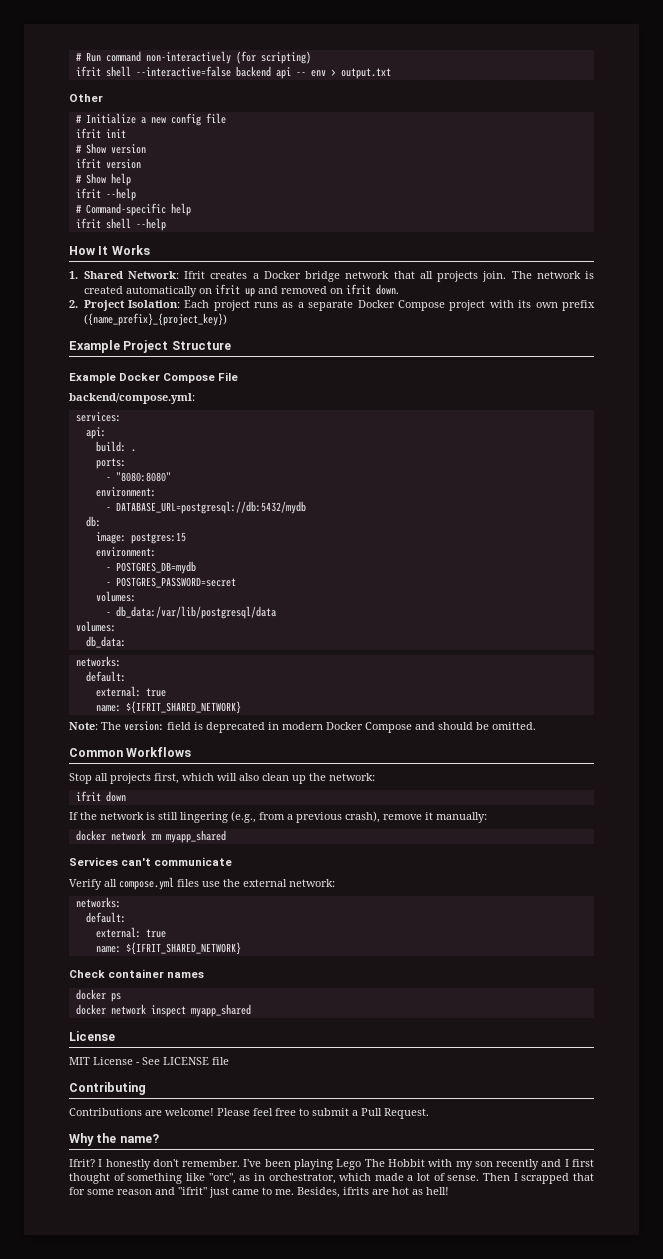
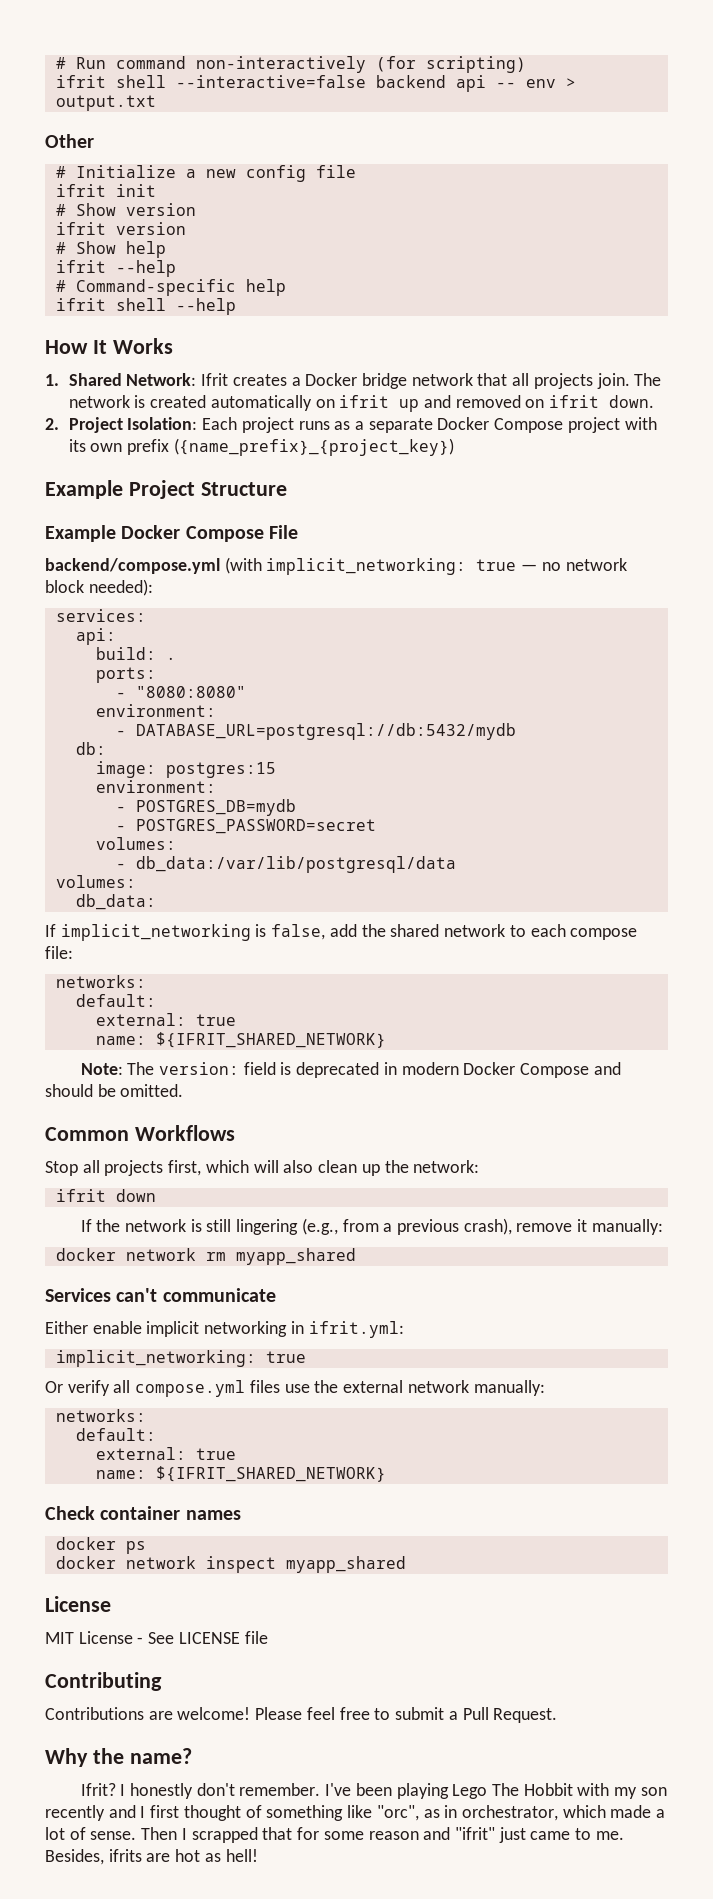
[69,393,195,404] backend/compose.yml: -> [45,557,627,575] [45,579,153,596] backend/compose.yml (with implicit_networking: true — no network block needed):
(126, 642) none -> [45,924,638,941] [45,946,73,959] // If implicit_networking is false, add the shared network to each compose file:
[69,879,102,890] Verify -> [45,1321,404,1338] [55,1350,306,1367] [45,1380,110,1396] Either enable implicit networking in ifrit.yml: // implicit_networking: true // Or verify
[289,879,335,887] network: -> [407,1380,545,1396] network manually:

